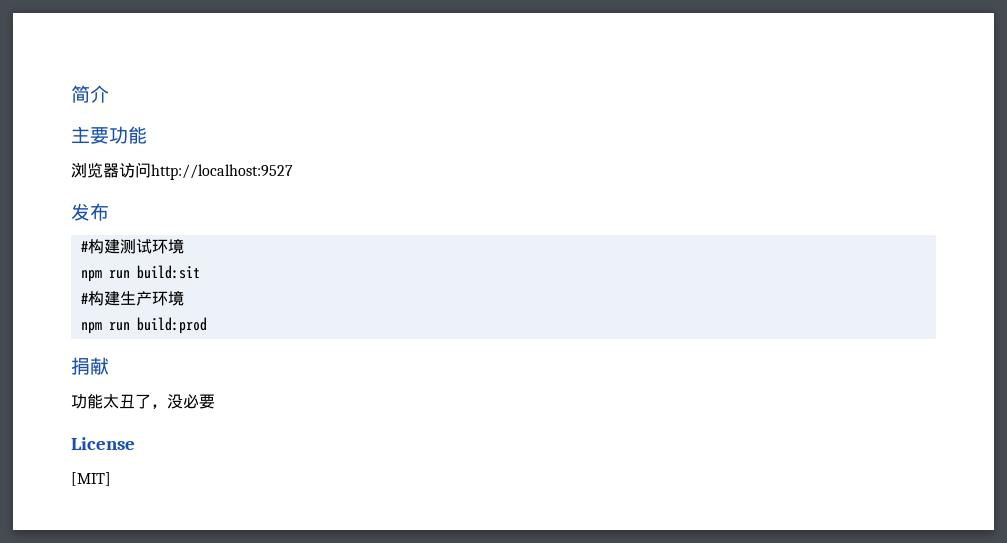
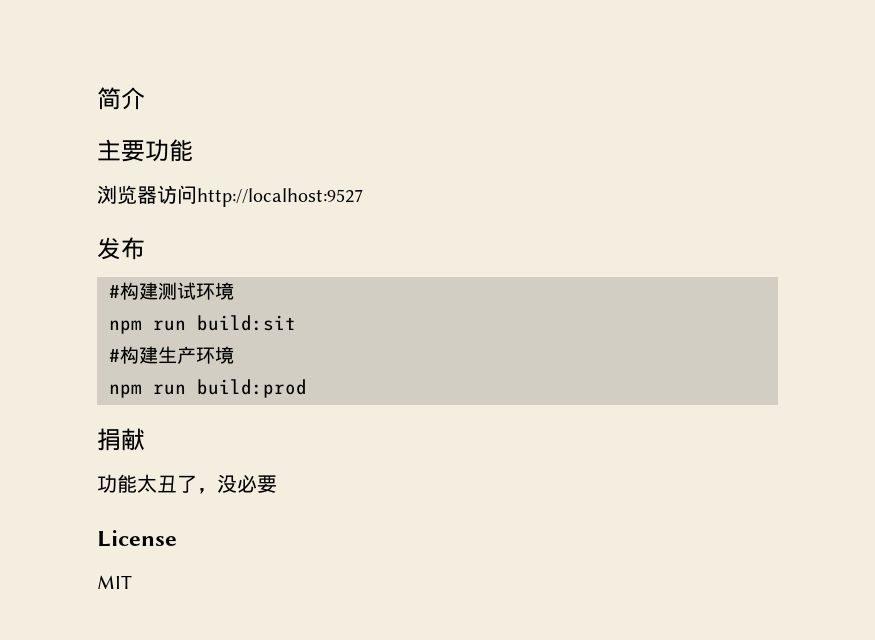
[71,472,111,486] [MIT] -> [97,575,132,589] MIT

